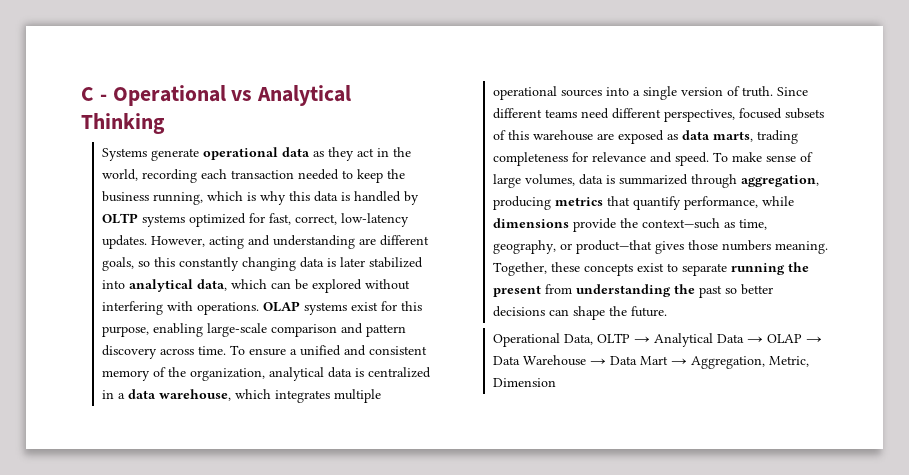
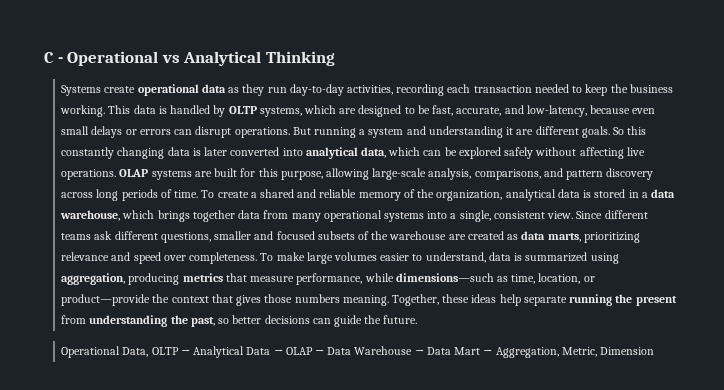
[150,148,199,161] generate -> [104,86,136,93] create
[356,147,411,157] [101,169,138,181] act in the world, -> [267,84,394,96] run day-to-day activities,
[152,191,310,205] running, which is why this -> [60,105,131,117] working. This
[141,213,409,227] [101,235,244,249] systems optimized for fast, correct, low-latency updates. However, acting -> [259,105,656,117] [61,126,404,138] systems, which are designed to be fast, accurate, and low-latency, because even small delays or errors can disrupt operations. But running a system
(355, 242) none -> [506,127,514,135] it
[101,257,150,271] goals, so -> [581,126,625,138] goals. So
[368,257,423,268] stabilized -> [230,147,280,156] converted
[364,279,410,290] [101,301,193,315] without interfering with -> [504,147,645,159] safely without affecting live
[350,302,378,311] exist -> [194,168,238,177] are built
[152,323,406,337] [101,345,427,359] enabling large-scale comparison and pattern discovery across time. To ensure a unified and consistent -> [326,168,654,180] [61,189,357,201] allowing large-scale analysis, comparisons, and pattern discovery across long periods of time. To create a shared and reliable
[367,367,431,378] centralized -> [594,189,626,198] stored
[274,389,381,403] [492,86,808,100] [492,108,735,122] integrates multiple operational sources into a single version of truth. Since different teams need different perspectives, -> [157,210,648,222] [61,231,274,243] brings together data from many operational systems into a single, consistent view. Since different teams ask different questions, smaller and
[507,130,529,140] this -> [371,231,389,240] the
[617,130,664,144] exposed -> [467,231,504,240] created
[756,130,798,144] [492,152,813,166] [492,174,575,188] trading completeness for relevance and speed. To make sense of large volumes, -> [583,232,640,243] [61,252,486,264] prioritizing relevance and speed over completeness. To make large volumes easier to understand,
[690,174,737,188] through -> [590,253,619,264] using
[632,196,681,210] quantify -> [250,276,295,282] measure
[492,218,767,232] [492,240,652,254] dimensions provide the context—such as time, geography, or product—that -> [395,273,595,284] [61,294,233,306] dimensions—such as time, location, or product—provide the context that
[583,263,678,276] concepts exist to -> [471,294,521,306] ideas help
[698,285,722,298] past -> [190,317,215,327] past,
[572,306,605,320] shape -> [334,315,363,327] guide

